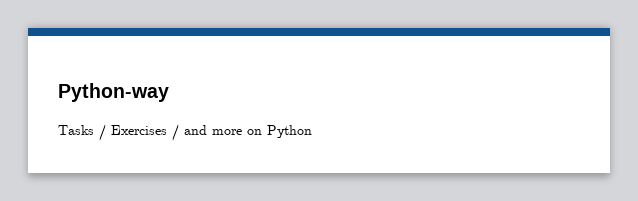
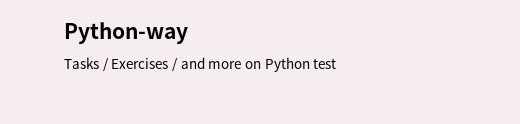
(312, 131) none -> [313,58,337,69] test

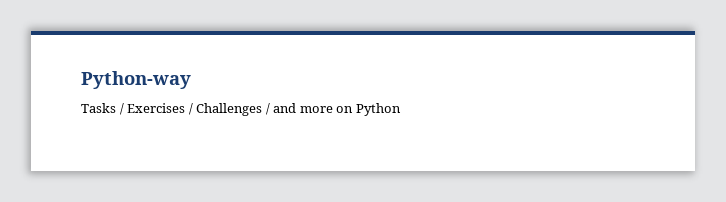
(178, 65) none -> [196,103,270,116] Challenges /
[313,58,337,69] test -> (401, 109) none

